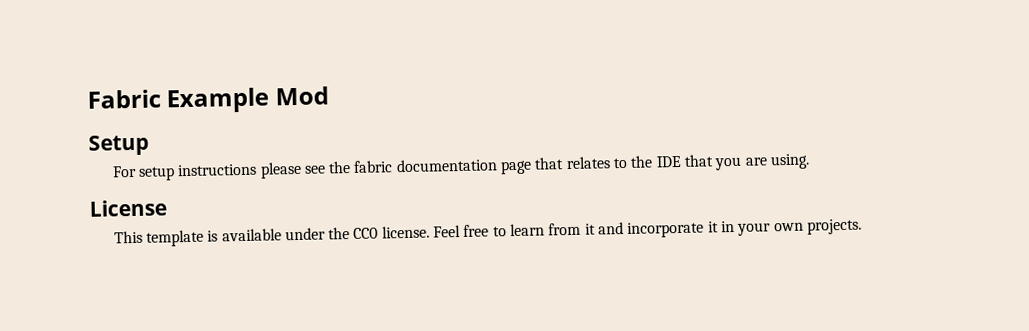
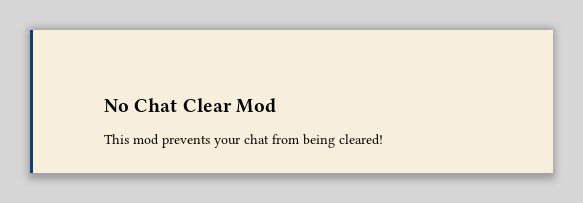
[87,86,329,114] [88,134,149,156] [111,153,811,181] [89,199,167,217] [113,218,862,247] Fabric Example Mod // Setup // For setup instructions please see the fabric documentation page that relates to the IDE that you are using. // License // This template is available under the CC0 license. Feel free to learn from it and incorporate it in your own projects. -> [104,98,276,113] [104,134,383,148] No Chat Clear Mod // This mod prevents your chat from being cleared!

